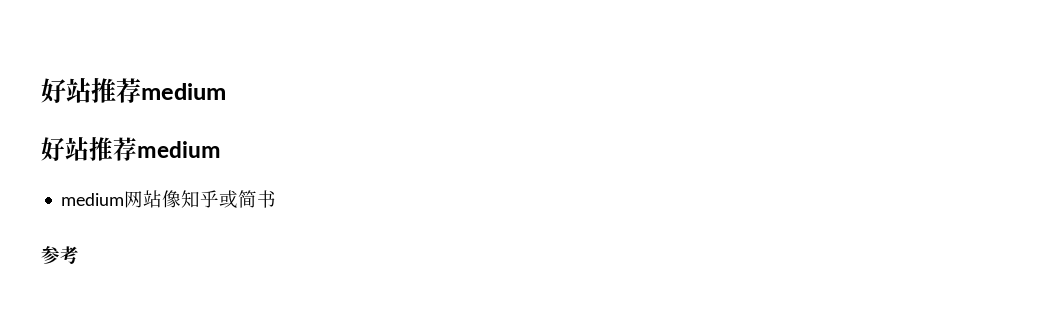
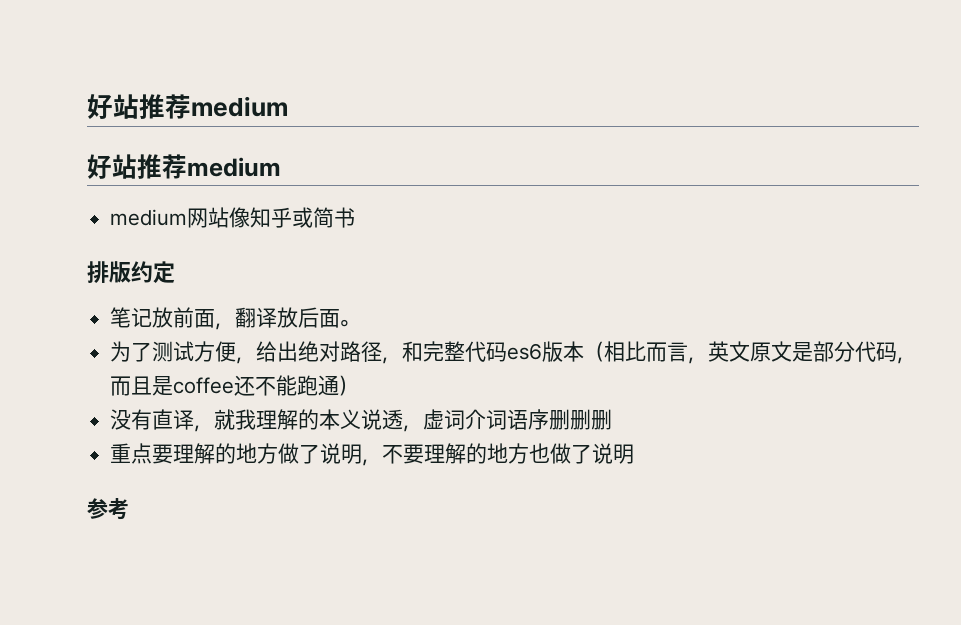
(277, 199) none -> [87,261,175,283] [110,307,361,330] [110,341,918,364] [110,375,360,396] [110,409,613,432] [110,443,635,466] // 排版约定 // 笔记放前面，翻译放后面。 // 为了测试方便，给出绝对路径，和完整代码es6版本（相比而言，英文原文是部分代码，而且是coffee还不能跑通） // 没有直译，就我理解的本义说透，虚词介词语序删删删 // 重点要理解的地方做了说明，不要理解的地方也做了说明

